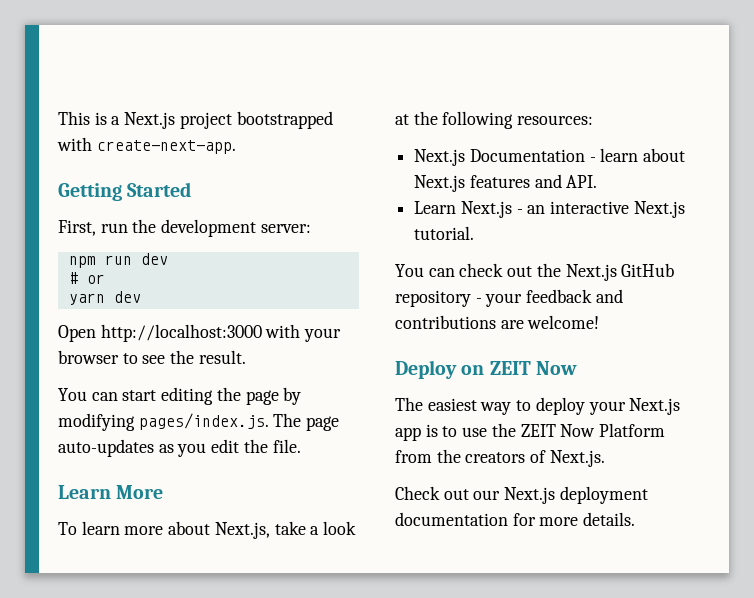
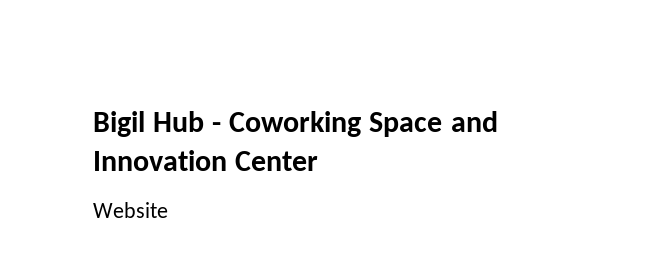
[58,111,333,129] [57,137,236,154] [58,182,192,201] [58,219,311,237] [68,253,168,268] [68,272,105,284] [68,291,141,305] [58,324,342,342] [58,350,246,364] [58,387,302,405] [58,413,340,431] [58,439,301,457] [58,485,164,499] [58,521,357,539] [395,111,594,129] [414,148,686,166] [414,174,598,192] [414,201,685,218] [414,226,475,240] [395,263,675,281] [395,289,623,307] [395,315,600,329] [395,360,577,379] [395,397,681,415] [395,423,666,441] [395,449,605,467] [395,486,648,504] [395,512,636,526] This is a Next.js project bootstrapped with create-next-app. // Getting Started // First, run the development server: // npm run dev // # or // yarn dev // Open http://localhost:3000 with your browser to see the result. // You can start editing the page by modifying pages/index.js. The page auto-updates as you edit the file. // Learn More // To learn more about Next.js, take a look at the following resources: // Next.js Documentation - learn about Next.js features and API. // Learn Next.js - an interactive Next.js tutorial. // You can check out the Next.js GitHub repository - your feedback and contributions are welcome! // Deploy on ZEIT Now // The easiest way to deploy your Next.js app is to use the ZEIT Now Platform from the creators of Next.js. // Check out our Next.js deployment documentation for more details. -> [93,111,498,137] [93,150,319,171] [93,202,168,218] Bigil Hub - Coworking Space and Innovation Center // Website

